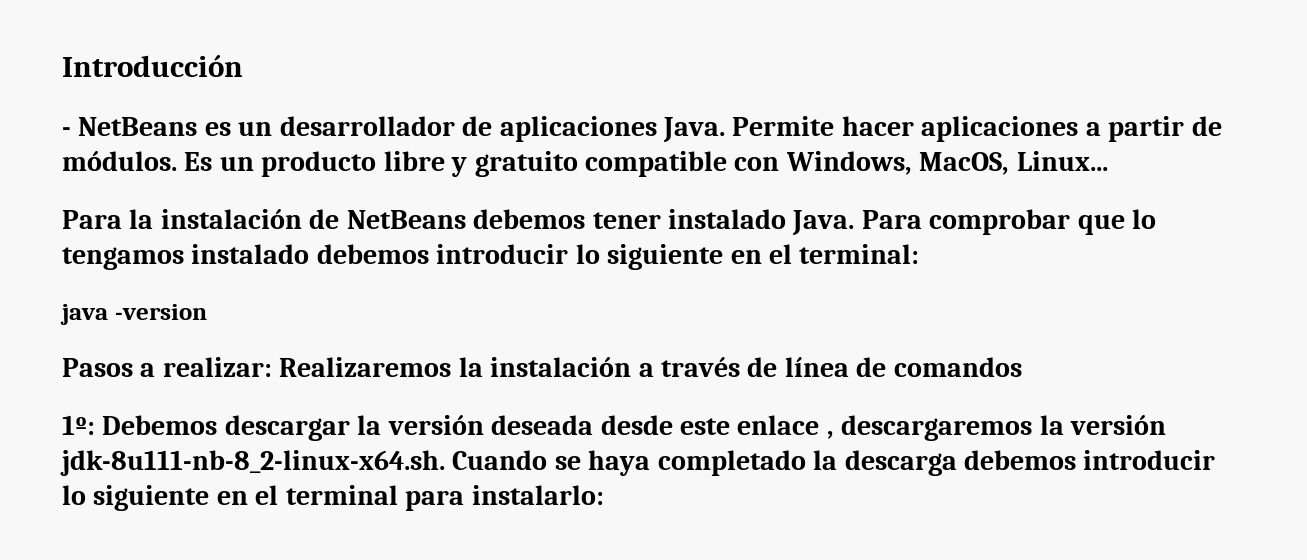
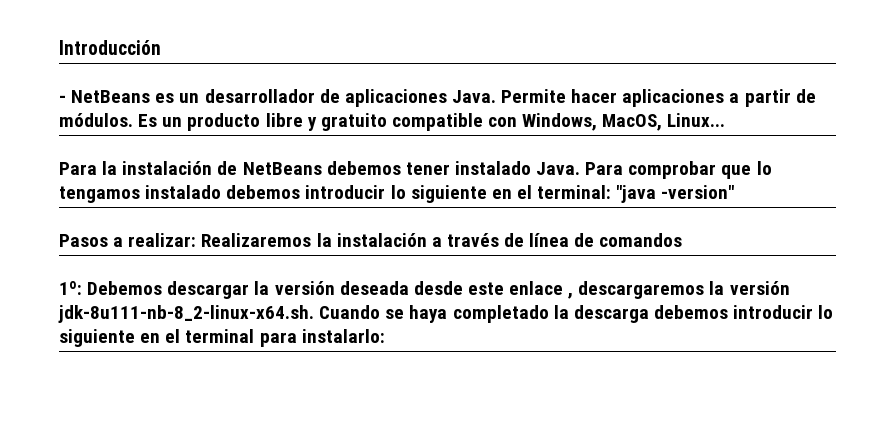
[60,304,207,325] // java -version -> [616,185,735,203] "java -version"

